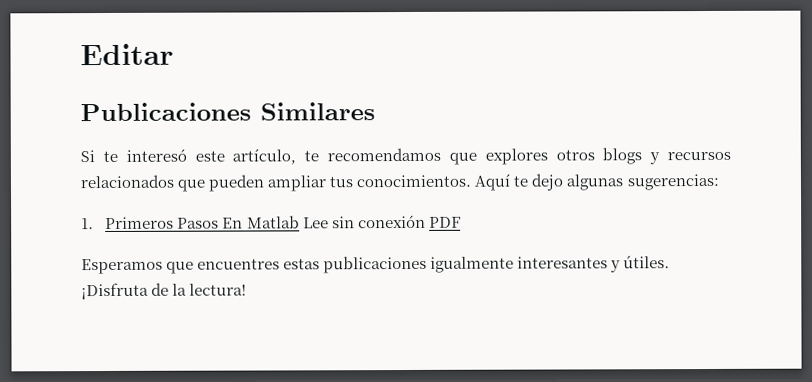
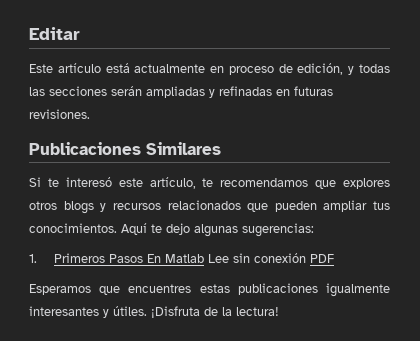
(174, 54) none -> [29,63,390,75] [29,86,333,98] [29,109,90,119] // Este artículo está actualmente en proceso de edición, y todas las secciones serán ampliadas y refinadas en futuras revisiones.

